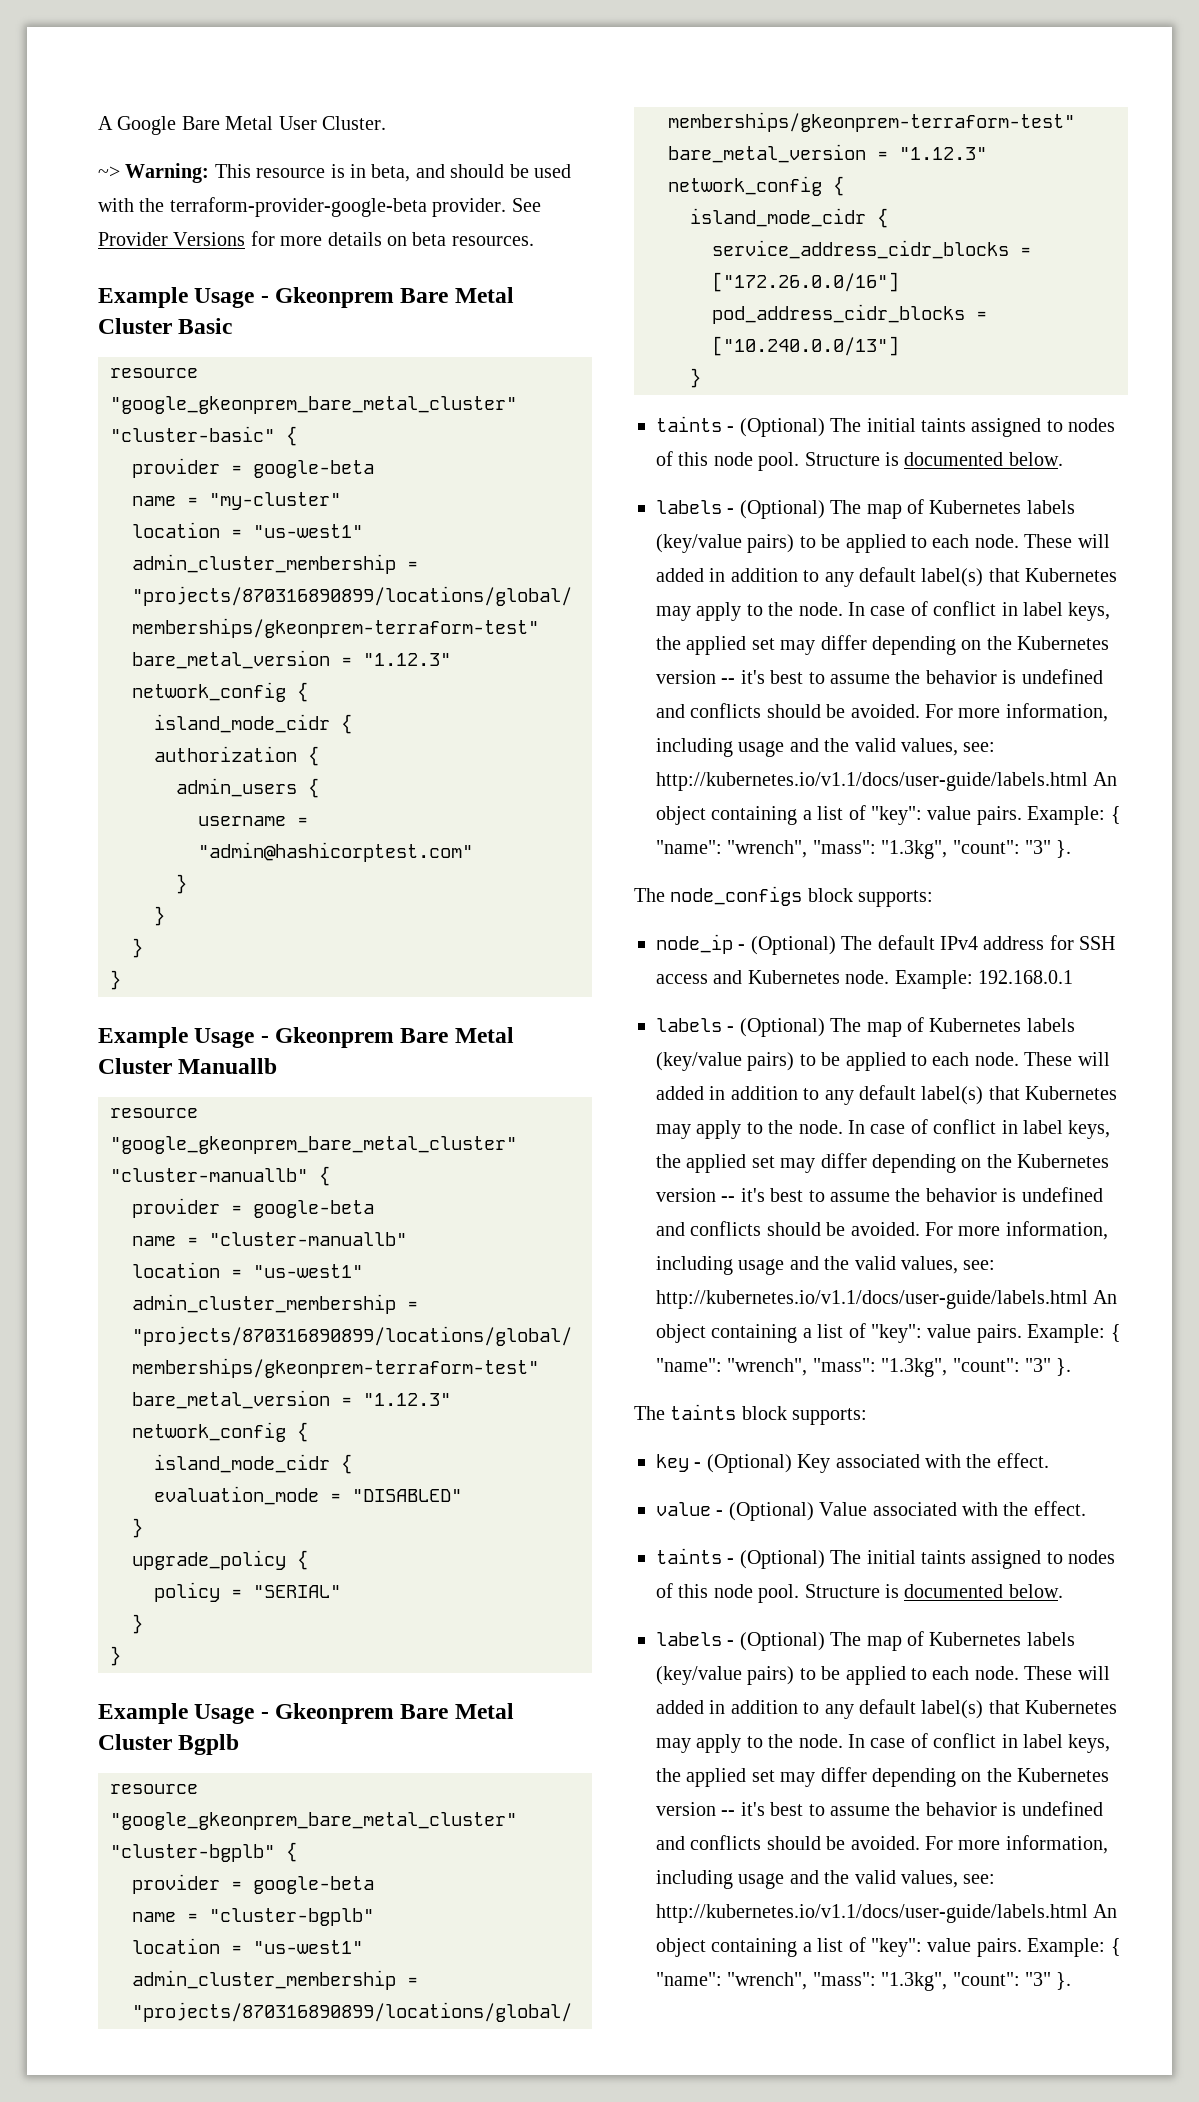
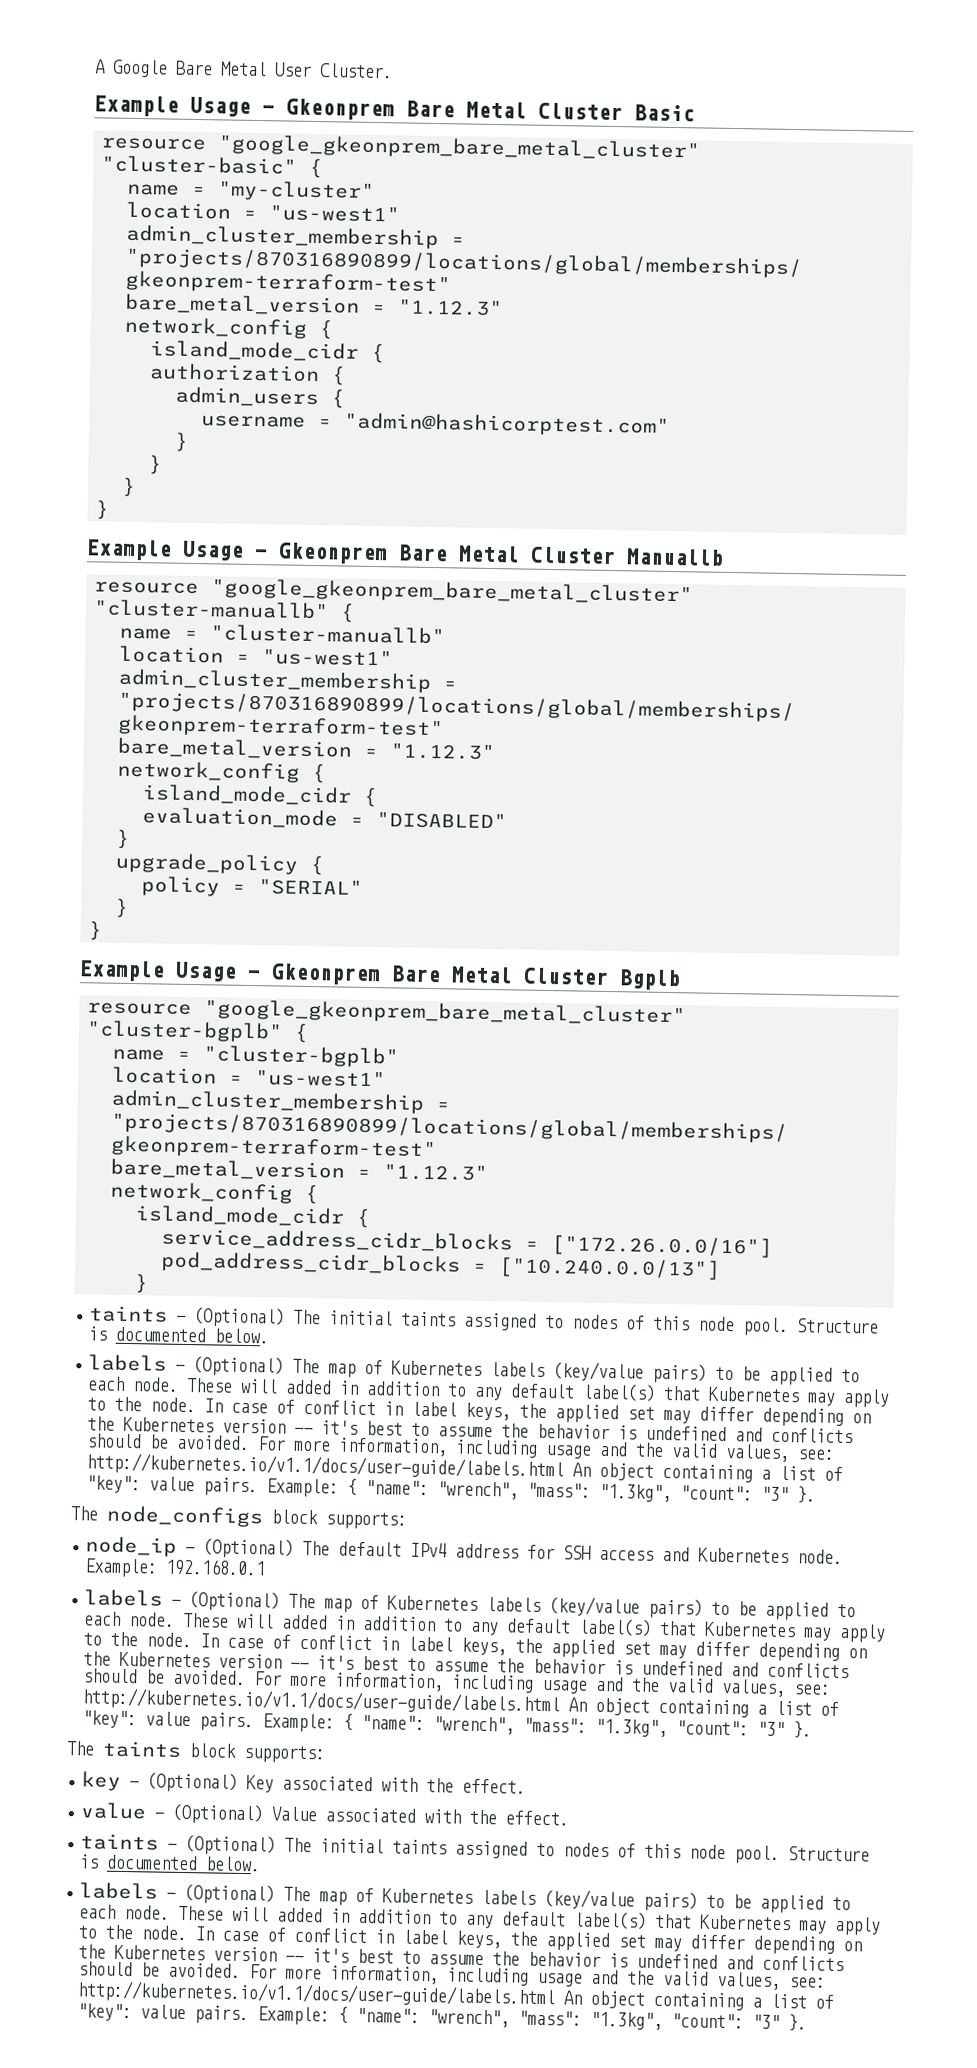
[98,163,571,183] [98,197,541,217] [98,231,534,246] // ~> Warning: This resource is in beta, and should be used with the terraform-provider-google-beta provider. See Provider Versions for more details on beta resources. -> (393, 71) none
[132,458,374,478] // provider = google-beta -> (324, 168) none
[132,1198,374,1218] // provider = google-beta -> (356, 613) none
[132,1874,374,1894] // provider = google-beta -> (310, 1033) none

